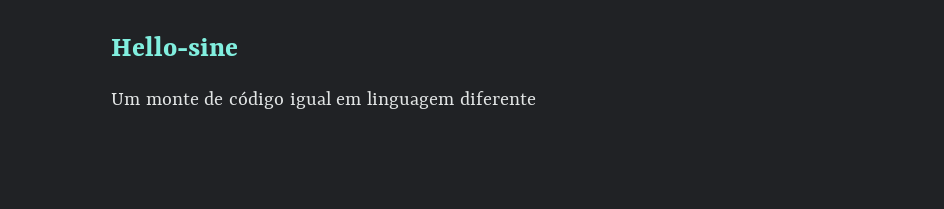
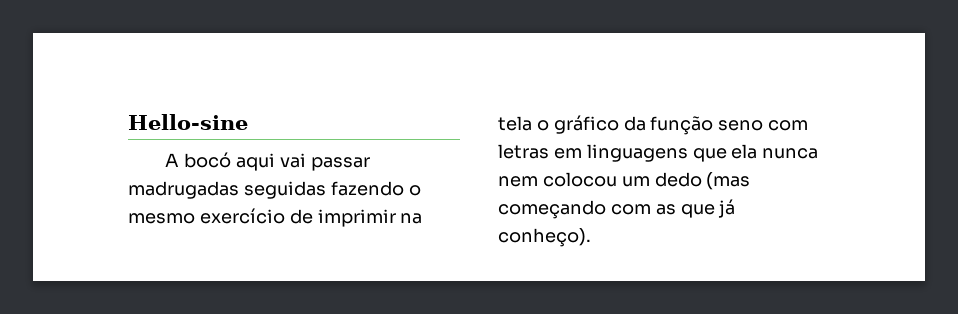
[111,91,536,109] Um monte de código igual em linguagem diferente -> [165,152,370,171] [128,181,421,199] [128,208,423,227] [498,115,809,135] [498,144,819,162] [498,172,751,190] [498,199,736,219] [498,228,591,247] A bocó aqui vai passar madrugadas seguidas fazendo o mesmo exercício de imprimir na tela o gráfico da função seno com letras em linguagens que ela nunca nem colocou um dedo (mas começando com as que já conheço).

